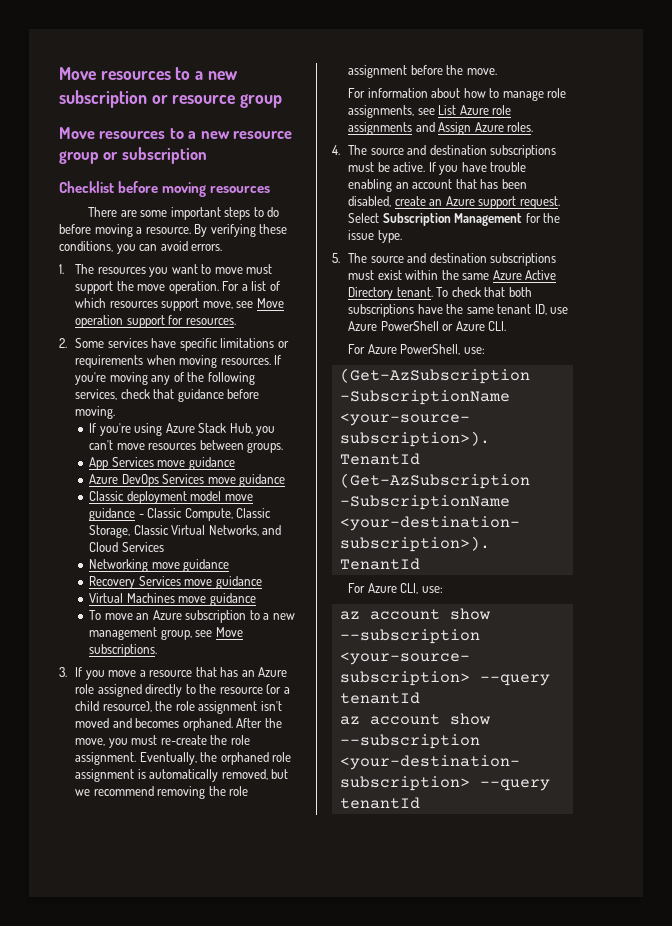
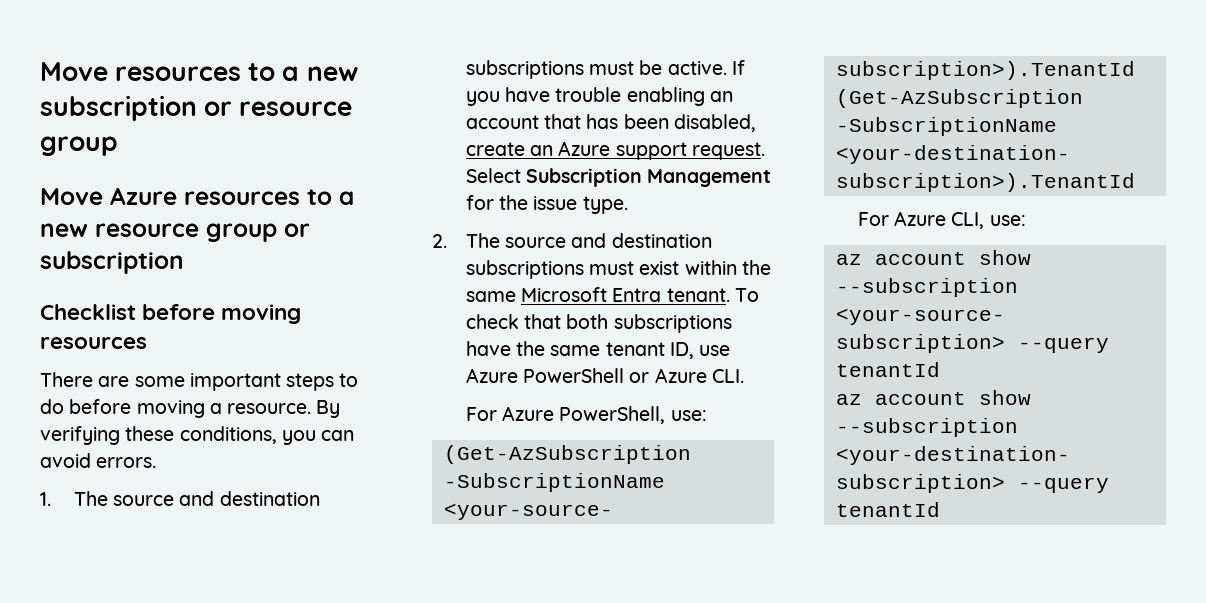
(95, 133) none -> [110,187,177,205] Azure
[97,264,273,277] [75,281,280,294] [75,298,284,311] [75,315,236,328] [59,338,289,351] [75,355,282,368] [75,372,255,385] [75,389,260,402] [75,406,116,419] [89,423,276,436] [89,440,284,453] [89,457,235,470] [89,474,286,487] [89,491,253,504] [89,508,272,521] [89,525,282,538] [89,542,164,552] [89,559,230,572] [89,576,262,589] [89,593,256,606] [89,610,295,623] [89,627,243,640] [89,644,158,657] [59,667,288,680] [75,684,290,697] [75,701,282,714] [75,718,282,731] [75,735,250,748] [75,752,292,765] [75,769,289,782] [75,786,249,799] [348,65,497,78] [348,88,567,101] [348,105,512,118] [348,122,534,135] [332,145,368,155] resources you want to move must support the move operation. For a list of which resources support move, see Move operation support for resources. // 2. Some services have specific limitations or requirements when moving resources. If you're moving any of the following services, check that guidance before moving. // If you're using Azure Stack Hub, you can't move resources between groups. // App Services move guidance // Azure DevOps Services move guidance // Classic deployment model move guidance - Classic Compute, Classic Storage, Classic Virtual Networks, and Cloud Services // Networking move guidance // Recovery Services move guidance // Virtual Machines move guidance // To move an Azure subscription to a new management group, see Move subscriptions. // 3. If you move a resource that has an Azure role assigned directly to the resource (or a child resource), the role assignment isn't moved and becomes orphaned. After the move, you must re-create the role assignment. Eventually, the orphaned role assignment is automatically removed, but we recommend removing the role assignment before the move. // For information about how to manage role assignments, see List Azure role assignments and Assign Azure roles. // 4. The -> (108, 498) none
[332,253,340,263] 5. -> [432,234,447,248] 2.
[492,270,557,280] [348,287,394,300] Azure Active Directory -> [521,287,662,302] Microsoft Entra

